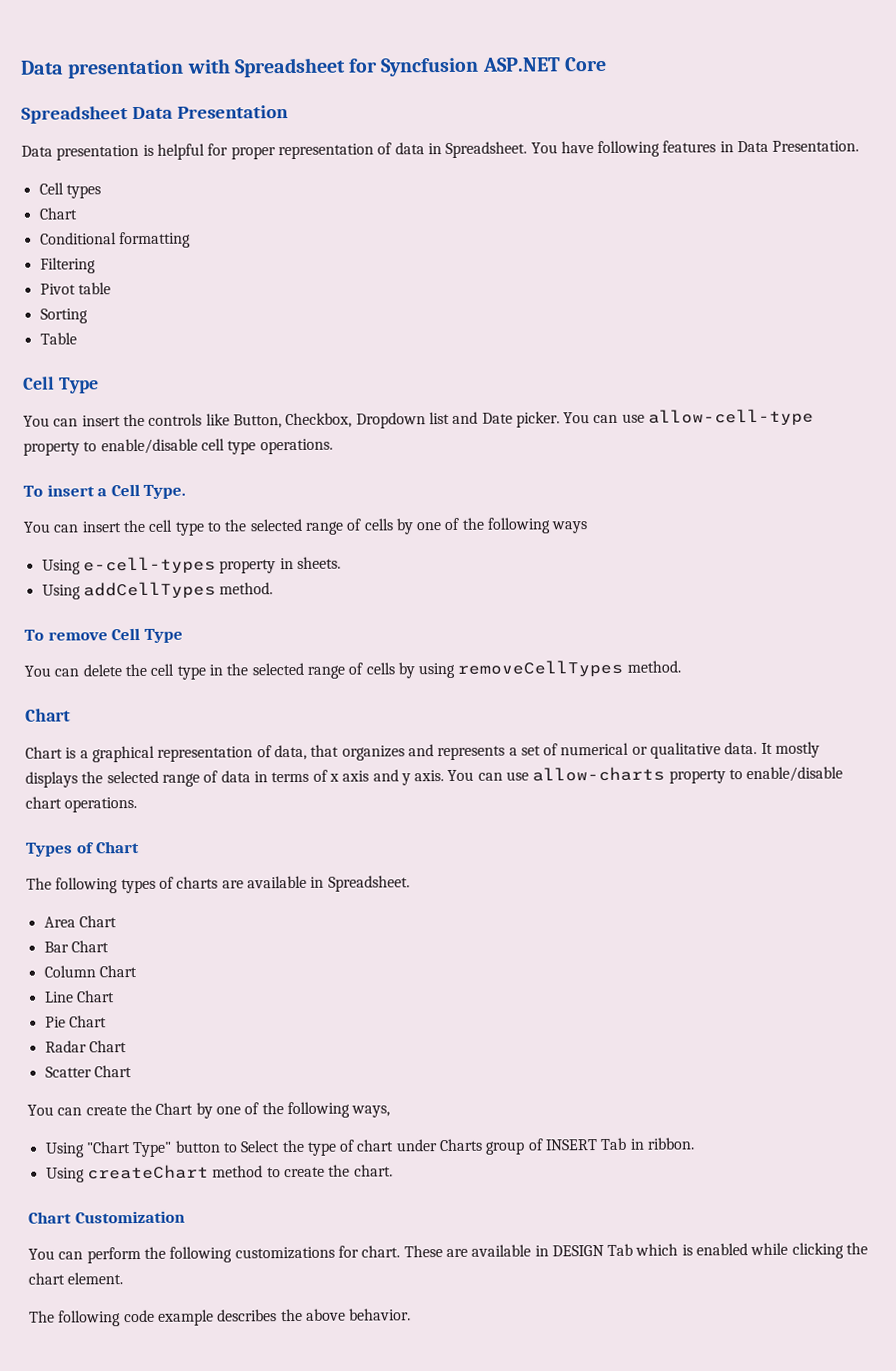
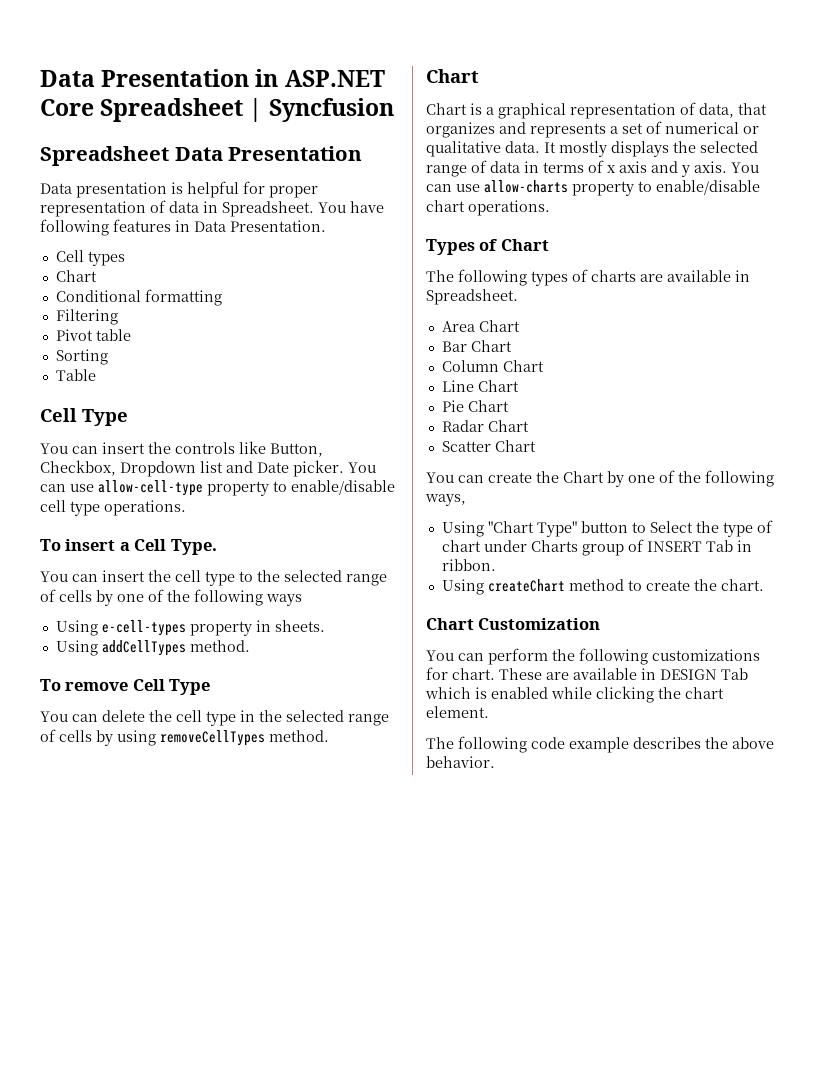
[20,57,480,79] Data presentation with Spreadsheet for Syncfusion -> [40,69,279,87] Data Presentation in
(607, 64) none -> [100,98,394,122] Spreadsheet | Syncfusion

